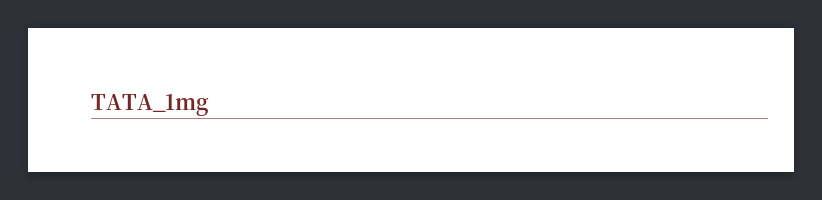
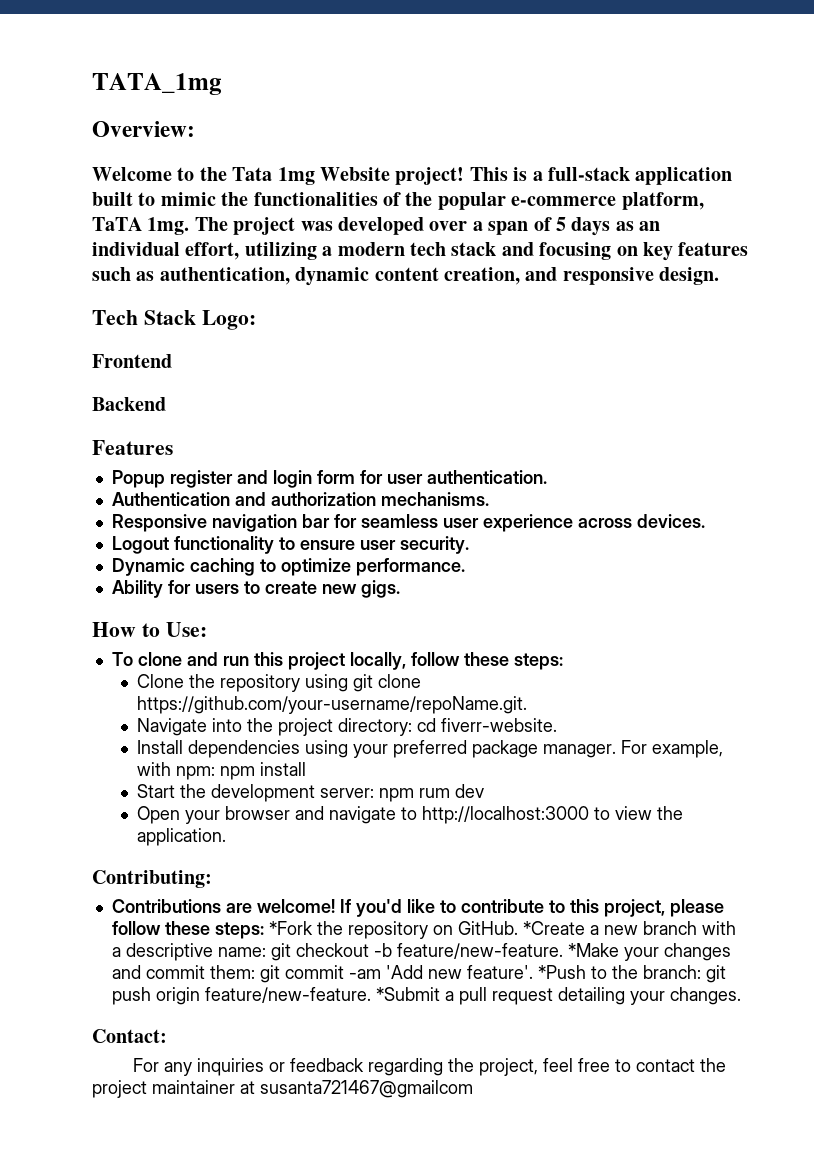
(209, 105) none -> [92,121,195,137] [92,167,733,185] [92,192,704,210] [92,217,661,236] [92,242,749,261] [92,267,720,286] [92,310,256,330] [92,354,172,368] [92,397,166,411] [92,440,173,455] [111,470,547,488] [111,492,489,506] [111,514,705,532] [111,536,469,554] [111,558,465,576] [111,580,400,598] [92,622,207,637] [111,652,563,670] [137,674,422,692] [137,696,528,714] [137,718,558,736] [137,740,724,758] [137,762,307,780] [137,784,485,802] [137,806,684,824] [137,828,227,846] [92,870,212,888] [111,899,724,917] [111,921,736,939] [111,943,731,961] [111,965,726,983] [111,987,741,1005] [92,1029,167,1043] [132,1058,726,1076] [92,1080,473,1098] // Overview: // Welcome to the Tata 1mg Website project! This is a full-stack application built to mimic the functionalities of the popular e-commerce platform, TaTA 1mg. The project was developed over a span of 5 days as an individual effort, utilizing a modern tech stack and focusing on key features such as authentication, dynamic content creation, and responsive design. // Tech Stack Logo: // Frontend // Backend // Features // Popup register and login form for user authentication. // Authentication and authorization mechanisms. // Responsive navigation bar for seamless user experience across devices. // Logout functionality to ensure user security. // Dynamic caching to optimize performance. // Ability for users to create new gigs. // How to Use: // To clone and run this project locally, follow these steps: // Clone the repository using git clone https://github.com/your-username/repoName.git. // Navigate into the project directory: cd fiverr-website. // Install dependencies using your preferred package manager. For example, with npm: npm install // Start the development server: npm rum dev // Open your browser and navigate to http://localhost:3000 to view the application. // Contributing: // Contributions are welcome! If you'd like to contribute to this project, please follow these steps: *Fork the repository on GitHub. *Create a new branch with a descriptive name: git checkout -b feature/new-feature. *Make your changes and commit them: git commit -am 'Add new feature'. *Push to the branch: git push origin feature/new-feature. *Submit a pull request detailing your changes. // Contact: // For any inquiries or feedback regarding the project, feel free to contact the project maintainer at susanta721467@gmailcom

